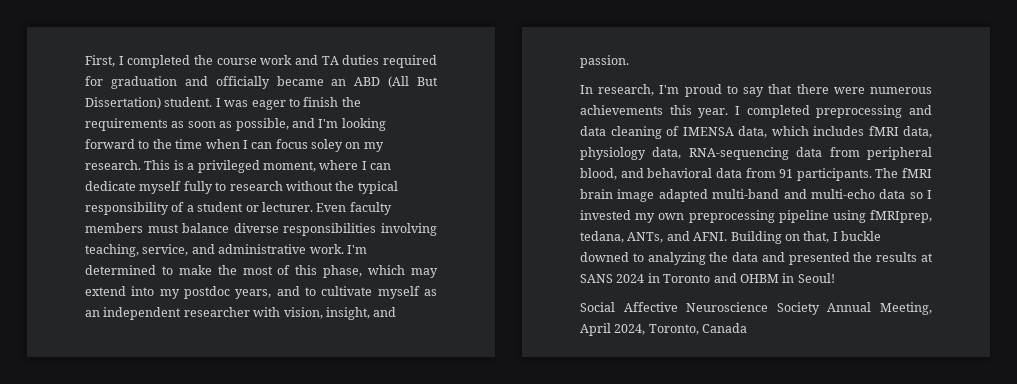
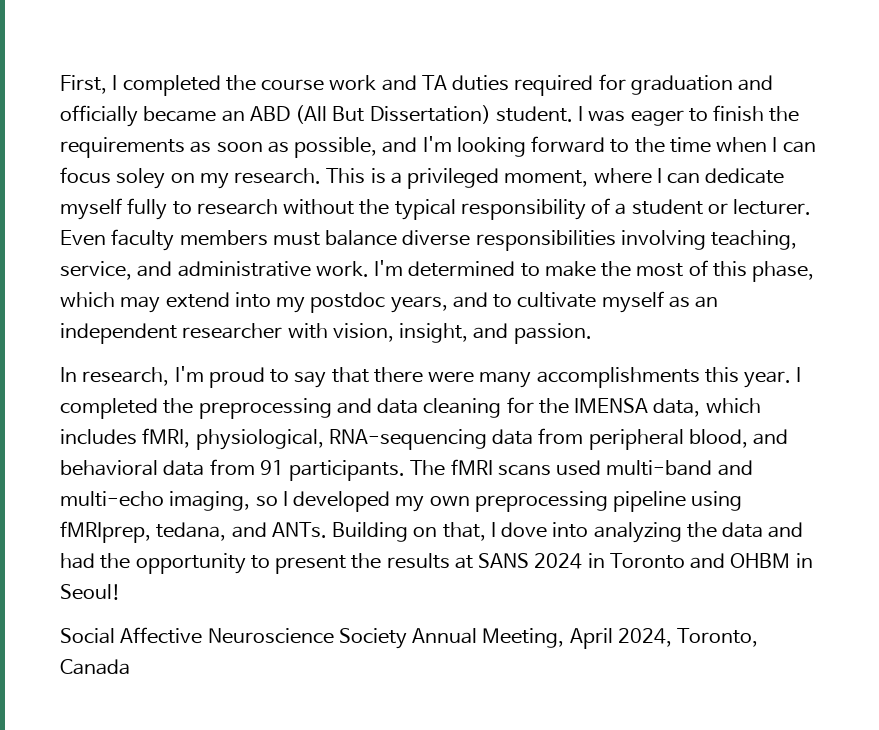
[870,87,932,94] [580,105,663,115] numerous achievements -> [479,367,700,388] many accomplishments
(810, 111) none -> [163,398,194,414] the
[666,126,679,136] of -> [506,397,569,414] for the
[868,126,932,138] [580,147,682,160] fMRI data, physiology data, -> [142,428,324,450] fMRI, physiological,
[580,189,708,202] brain image adapted -> [497,460,602,476] scans used
[879,189,906,199] data -> [169,491,251,511] imaging,
[580,210,631,220] invested -> [293,491,391,512] developed
[627,231,728,243] ANTs, and AFNI. -> [231,522,327,538] and ANTs.
[841,231,881,241] [580,252,644,262] buckle downed to -> [501,522,589,538] dove into
[788,252,850,265] presented -> [60,553,347,574] had the opportunity to present

